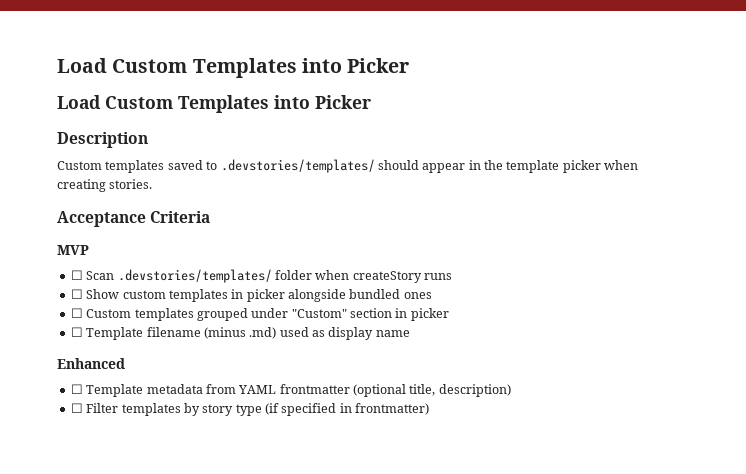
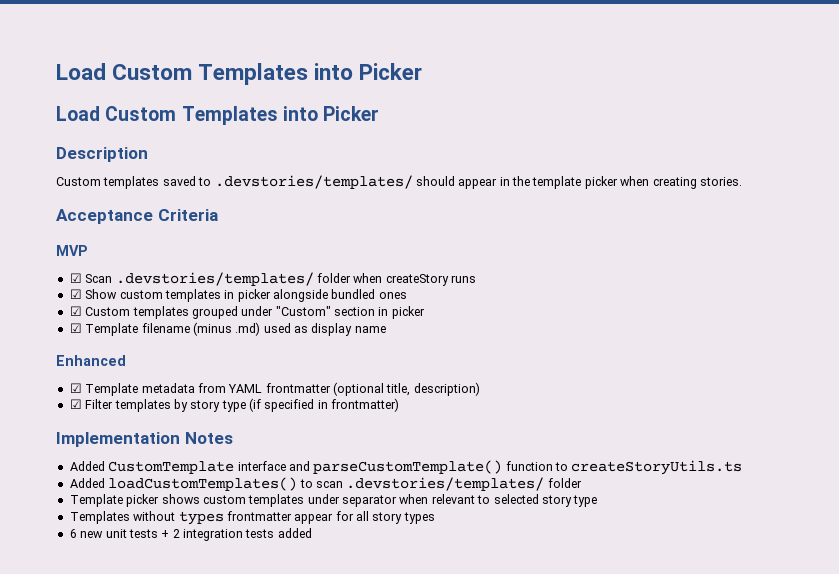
[70,270,83,280] ☐ -> [69,273,82,283] ☑
[70,289,83,299] ☐ -> [69,289,82,299] ☑
[70,308,83,318] ☐ -> [69,306,82,316] ☑
[70,327,83,337] ☐ -> [69,323,82,333] ☑
[70,384,83,394] ☐ -> [69,383,82,393] ☑
[70,403,83,413] ☐ -> [69,399,82,409] ☑
(430, 409) none -> [56,432,233,447] [69,460,743,475] [69,477,582,491] [69,494,598,507] [69,511,435,525] [69,528,312,541] // Implementation Notes // Added CustomTemplate interface and parseCustomTemplate() function to createStoryUtils.ts // Added loadCustomTemplates() to scan .devstories/templates/ folder // Template picker shows custom templates under separator when relevant to selected story type // Templates without types frontmatter appear for all story types // 6 new unit tests + 2 integration tests added

